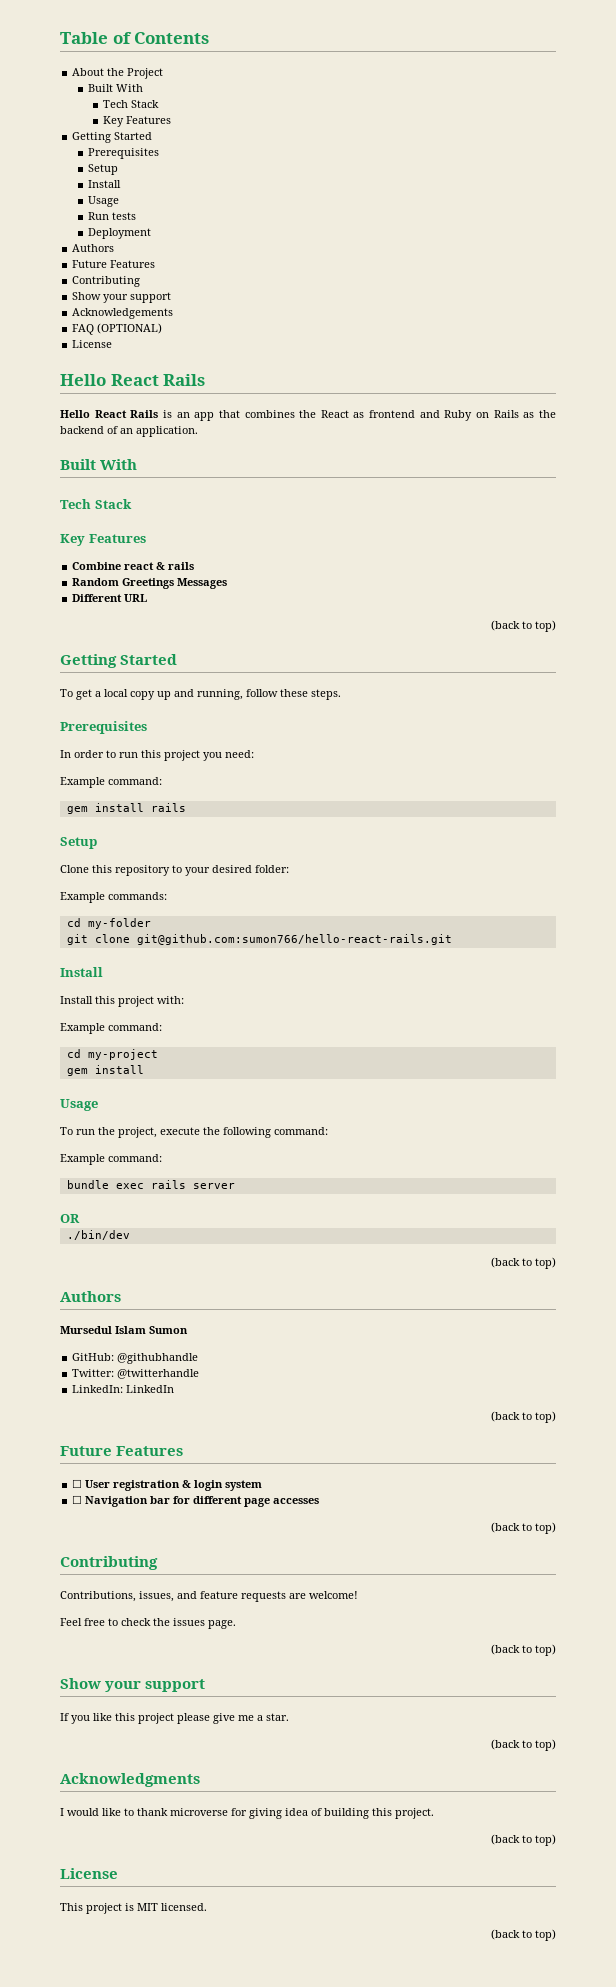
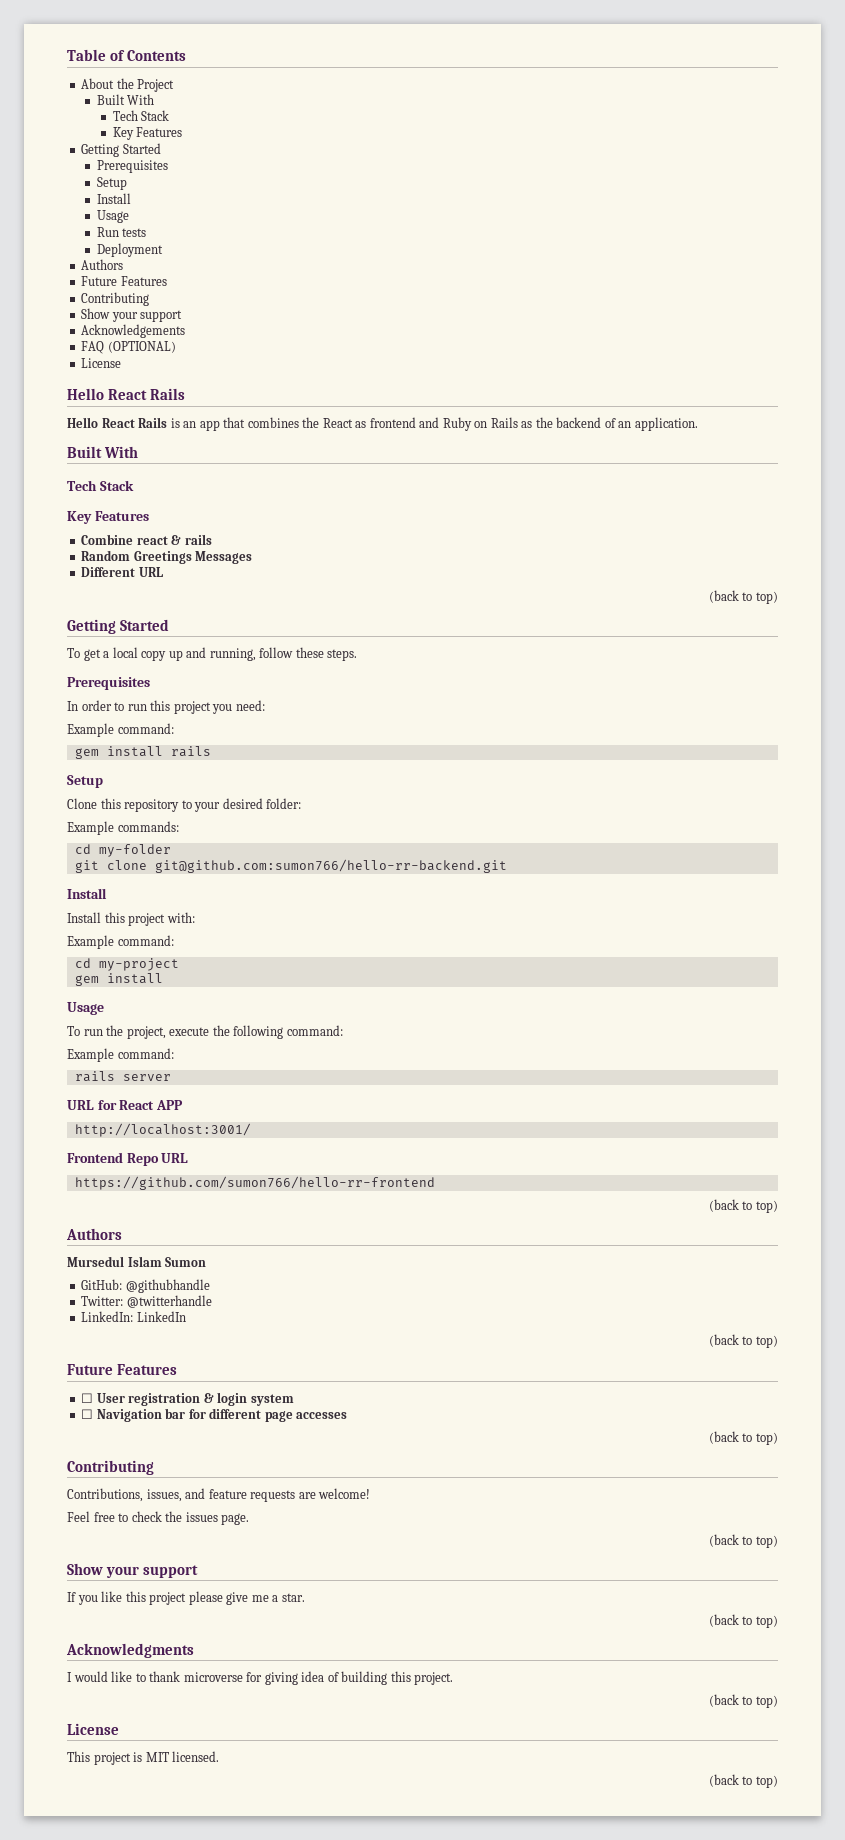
[136,934,452,945] git@github.com:sumon766/hello-react-rails.git -> [154,859,507,873] git@github.com:sumon766/hello-rr-backend.git
[66,1180,144,1189] bundle exec -> (174, 1053) none
[60,1214,80,1223] [66,1230,130,1240] OR // ./bin/dev -> [67,1100,183,1110] [74,1123,251,1137] [67,1152,189,1166] [74,1176,435,1190] URL for React APP // http://localhost:3001/ // Frontend Repo URL // https://github.com/sumon766/hello-rr-frontend

